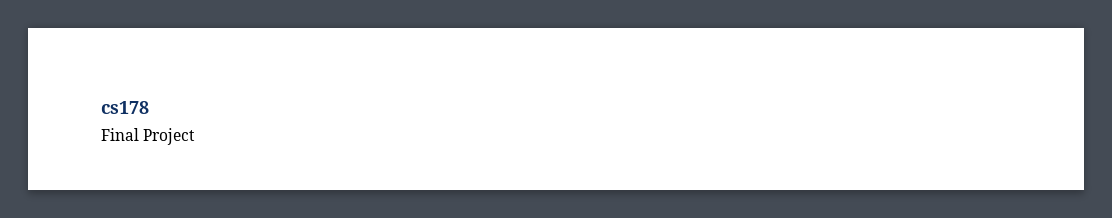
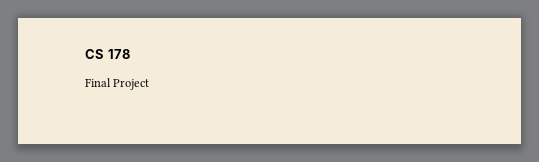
[101,101,149,114] cs178 -> [85,49,130,59] CS 178

